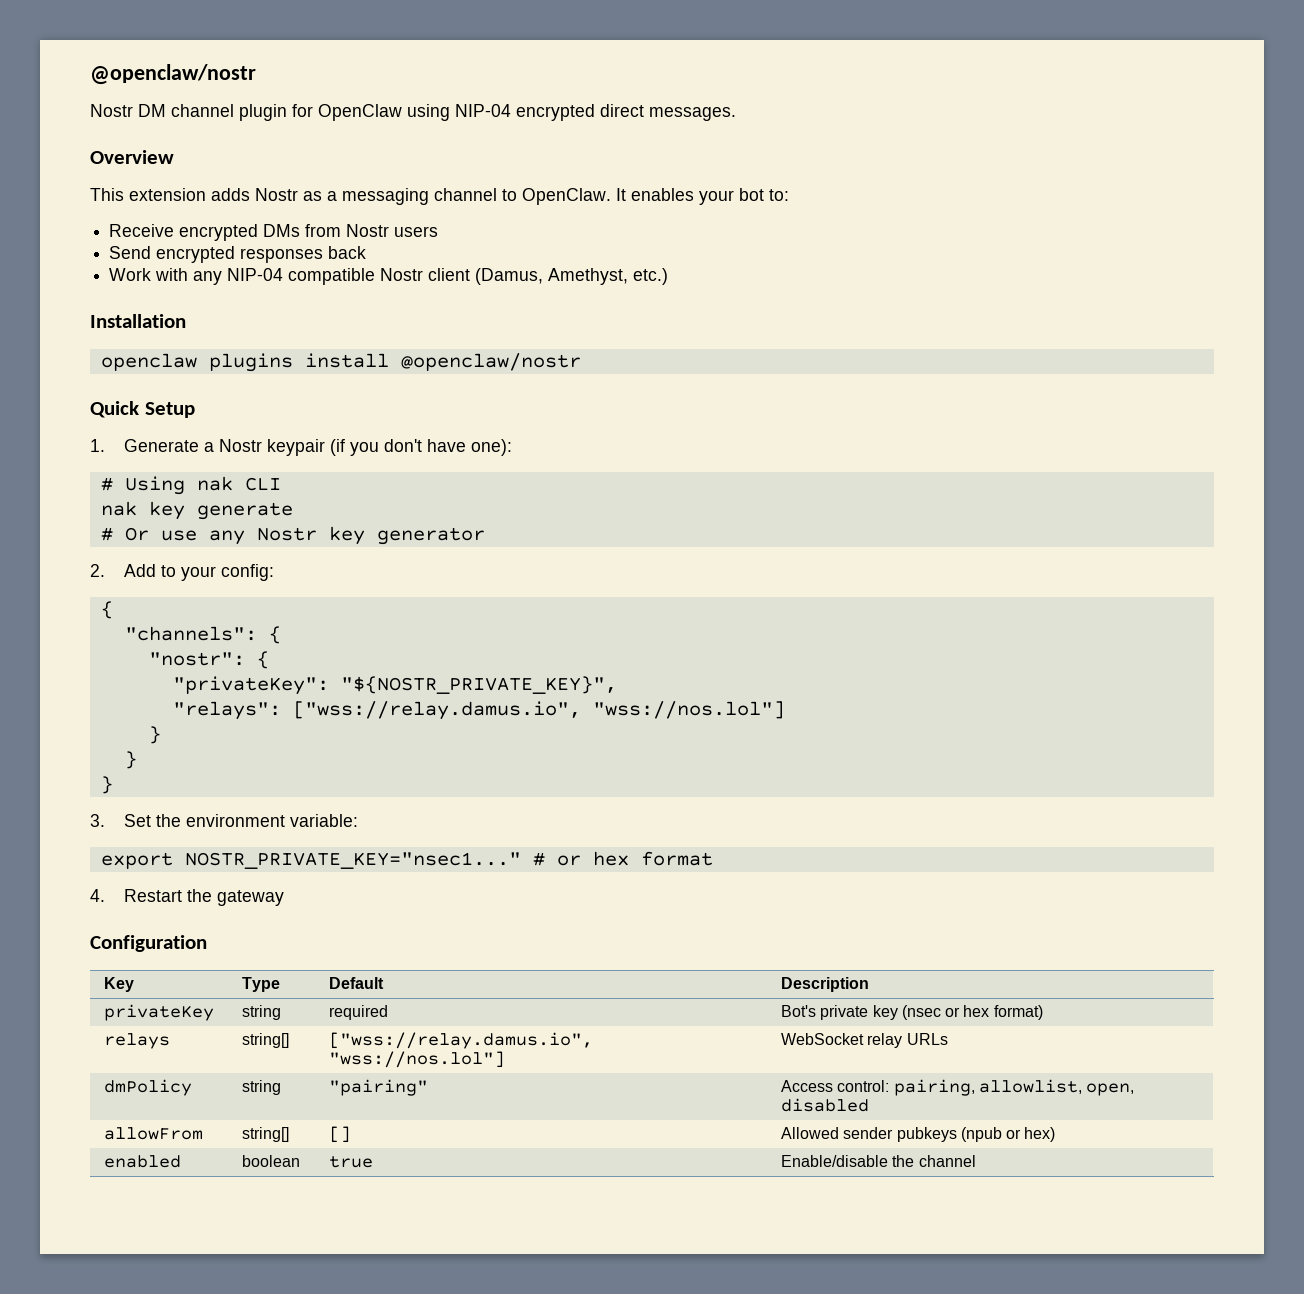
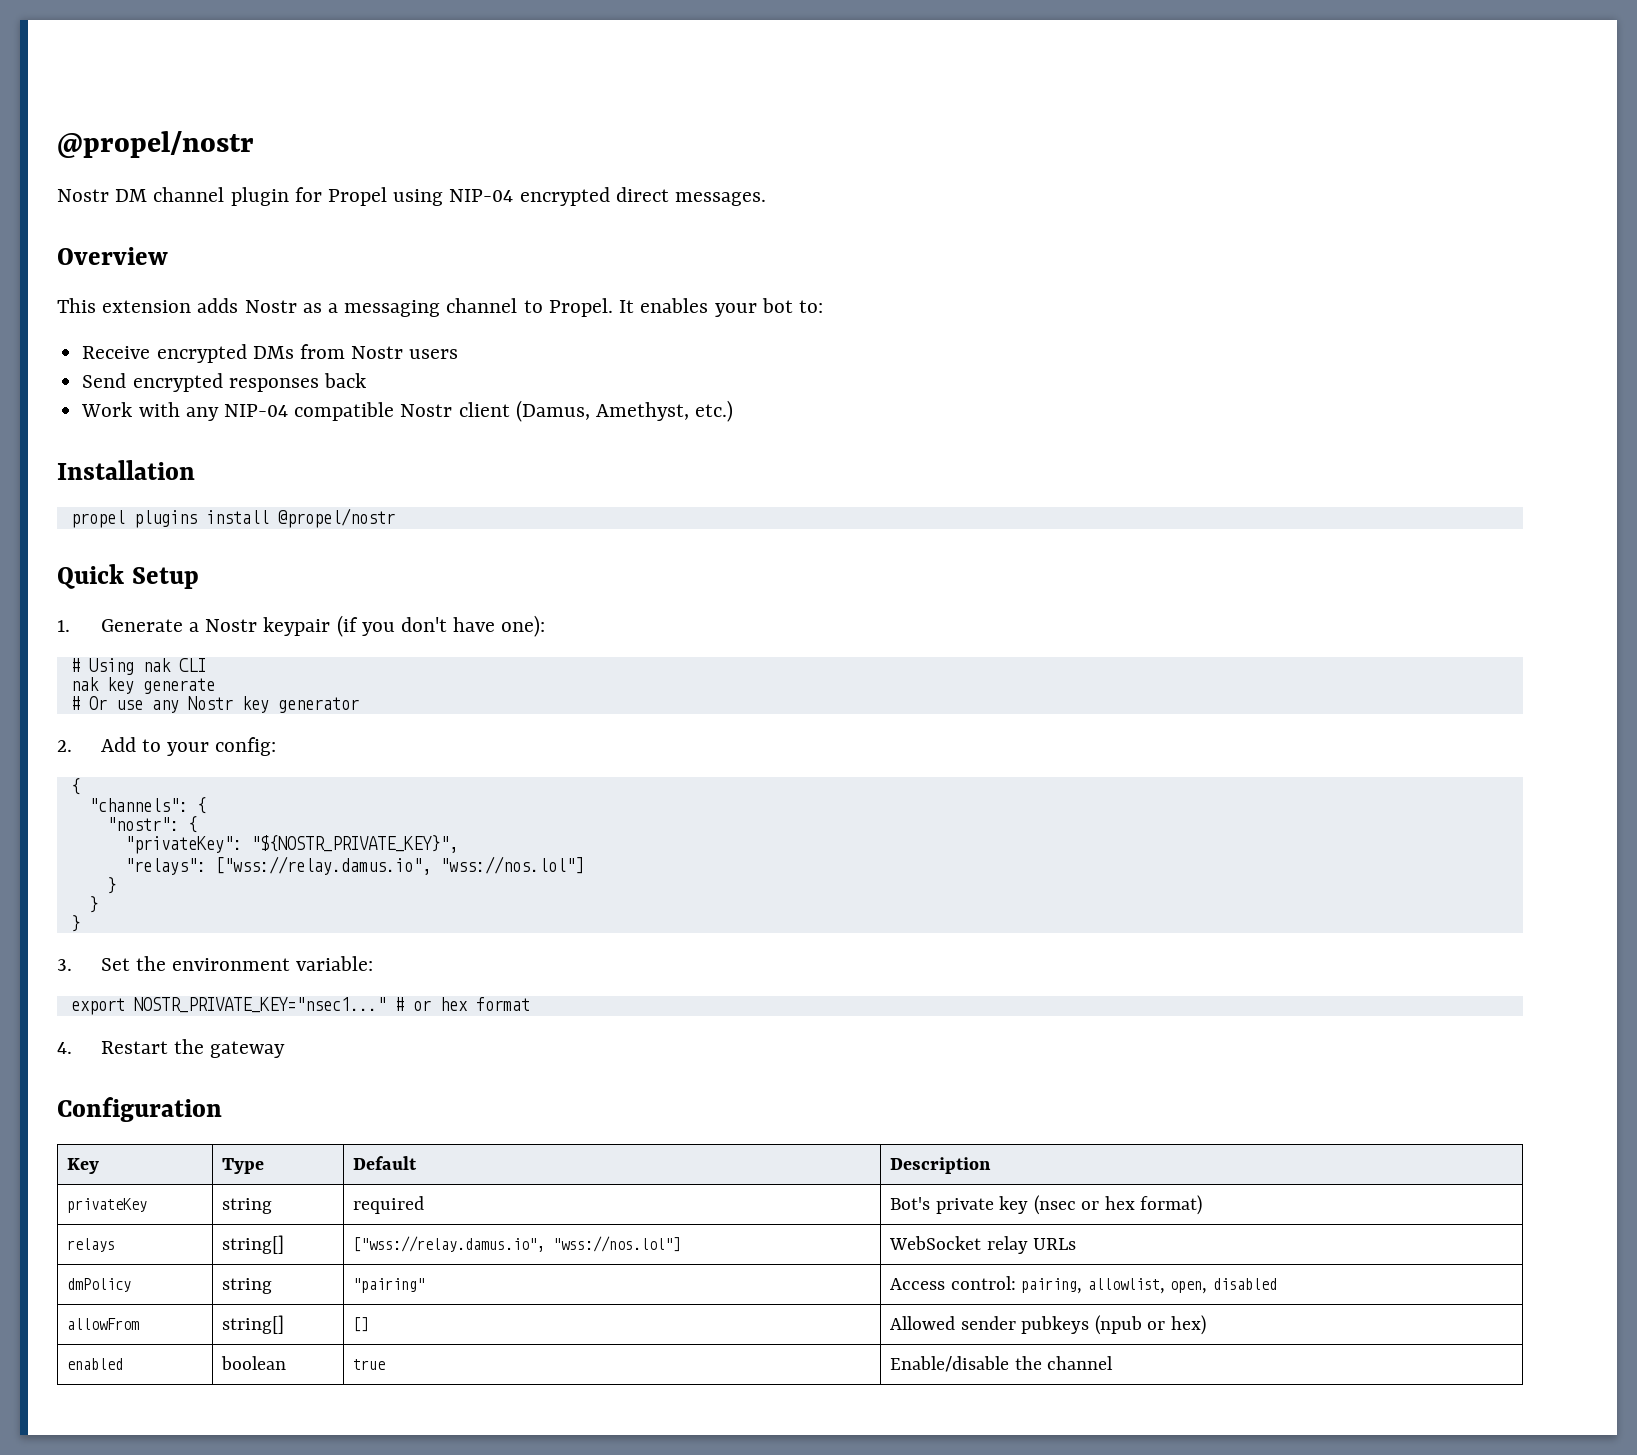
[90,64,256,85] @openclaw/nostr -> [57,131,254,158] @propel/nostr
[318,104,402,121] OpenClaw -> [328,187,388,206] Propel
[522,188,611,205] OpenClaw. -> [548,298,613,317] Propel.
[100,353,197,371] openclaw -> [70,510,125,528] propel
[400,353,581,371] @openclaw/nostr -> [277,508,395,528] @propel/nostr

